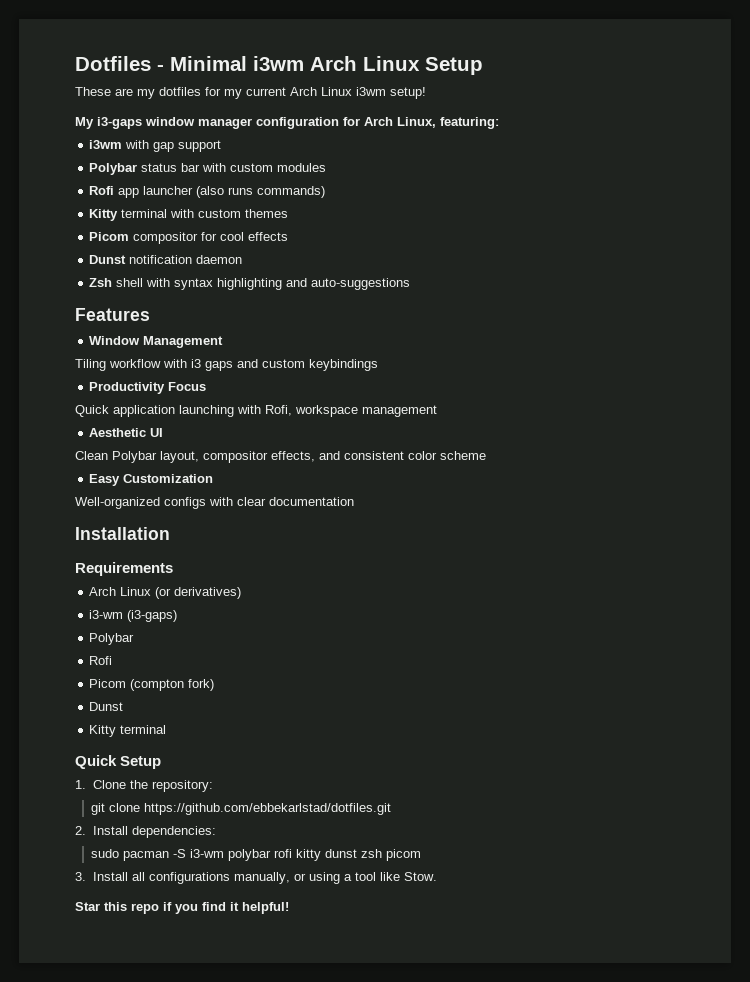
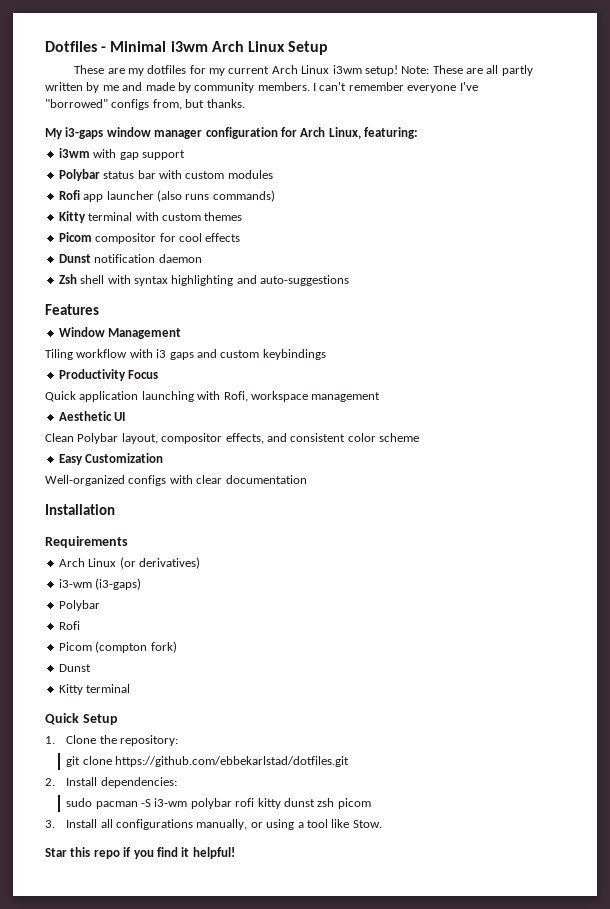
(426, 93) none -> [401,65,533,76] [45,82,478,93] [45,99,245,110] Note: These are all partly written by me and made by community members. I can't remember everyone I've "borrowed" configs from, but thanks.

